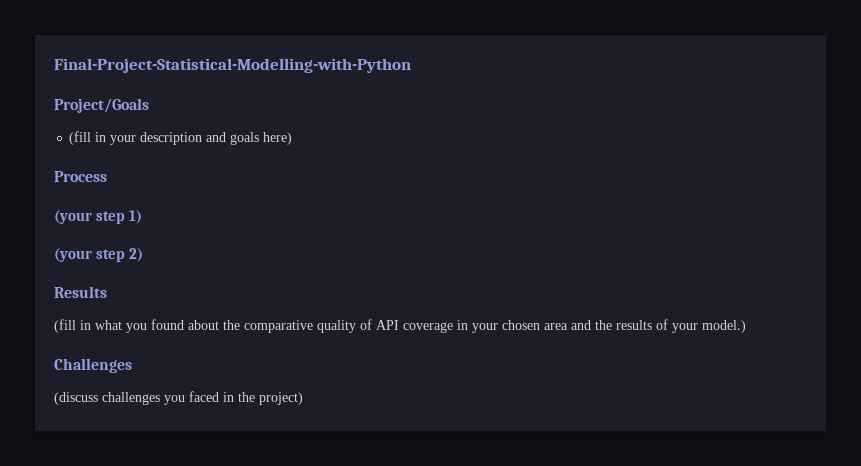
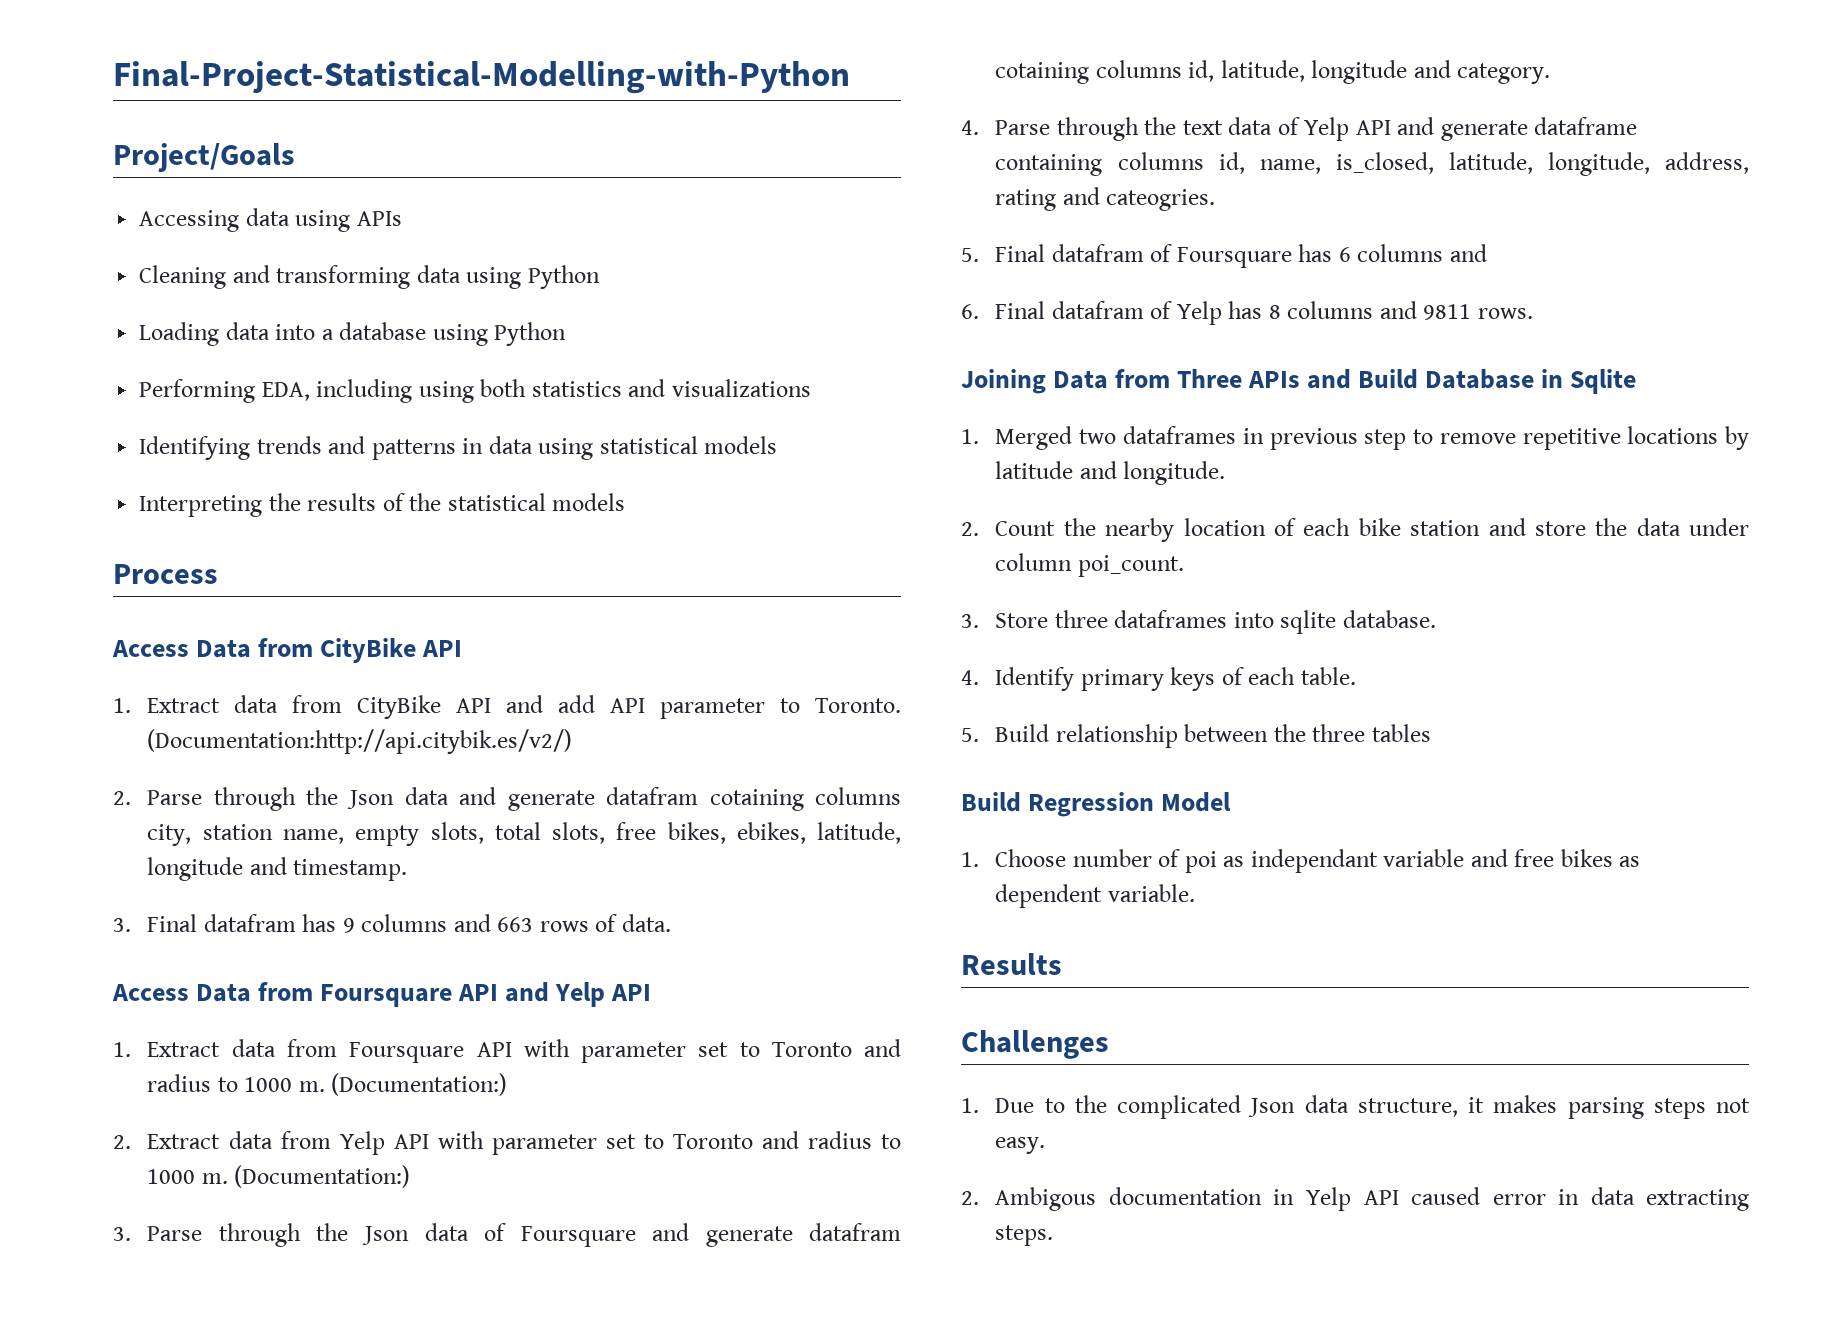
[69,131,293,145] [54,171,107,182] [54,210,142,224] [54,248,143,262] [54,286,107,298] [54,319,746,333] [54,358,132,373] [54,391,303,405] (fill in your description and goals here) // Process // (your step 1) // (your step 2) // Results // (fill in what you found about the comparative quality of API coverage in your chosen area and the results of your model.) // Challenges // (discuss challenges you faced in the project) -> [139,208,402,232] [139,265,600,289] [139,322,567,346] [139,379,811,403] [139,436,778,460] [139,493,626,517] [113,564,218,584] [112,638,463,663] [113,695,901,719] [147,729,573,754] [113,787,901,811] [147,822,901,846] [147,857,408,881] [113,914,671,933] [112,982,652,1007] [113,1039,901,1063] [147,1073,508,1096] [113,1131,901,1155] [147,1165,411,1188] [113,1223,901,1247] [995,60,1551,84] [961,117,1638,141] [995,152,1749,176] [995,187,1216,211] [961,244,1487,268] [961,301,1533,325] [961,369,1637,394] [961,426,1749,450] [995,461,1226,485] [961,518,1750,542] [995,553,1184,577] [961,610,1436,634] [961,667,1356,691] [961,724,1431,748] [961,792,1232,817] [961,849,1641,873] [995,884,1195,908] [961,953,1062,975] [961,1030,1109,1059] [961,1095,1750,1119] [995,1137,1046,1154] [961,1187,1749,1211] [995,1225,1054,1246] Accessing data using APIs // Cleaning and transforming data using Python // Loading data into a database using Python // Performing EDA, including using both statistics and visualizations // Identifying trends and patterns in data using statistical models // Interpreting the results of the statistical models // Process // Access Data from CityBike API // 1. Extract data from CityBike API and add API parameter to Toronto. (Documentation:http://api.citybik.es/v2/) // 2. Parse through the Json data and generate datafram cotaining columns city, station name, empty slots, total slots, free bikes, ebikes, latitude, longitude and timestamp. // 3. Final datafram has 9 columns and 663 rows of data. // Access Data from Foursquare API and Yelp API // 1. Extract data from Foursquare API with parameter set to Toronto and radius to 1000 m. (Documentation:) // 2. Extract data from Yelp API with parameter set to Toronto and radius to 1000 m. (Documentation:) // 3. Parse through the Json data of Foursquare and generate datafram cotaining columns id, latitude, longitude and category. // 4. Parse through the text data of Yelp API and generate dataframe containing columns id, name, is_closed, latitude, longitude, address, rating and cateogries. // 5. Final datafram of Foursquare has 6 columns and // 6. Final datafram of Yelp has 8 columns and 9811 rows. // Joining Data from Three APIs and Build Database in Sqlite // 1. Merged two dataframes in previous step to remove repetitive locations by latitude and longitude. // 2. Count the nearby location of each bike station and store the data under column poi_count. // 3. Store three dataframes into sqlite database. // 4. Identify primary keys of each table. // 5. Build relationship between the three tables // Build Regression Model // 1. Choose number of poi as independant variable and free bikes as dependent variable. // Results // Challenges // 1. Due to the complicated Json data structure, it makes parsing steps not easy. // 2. Ambigous documentation in Yelp API caused error in data extracting steps.

